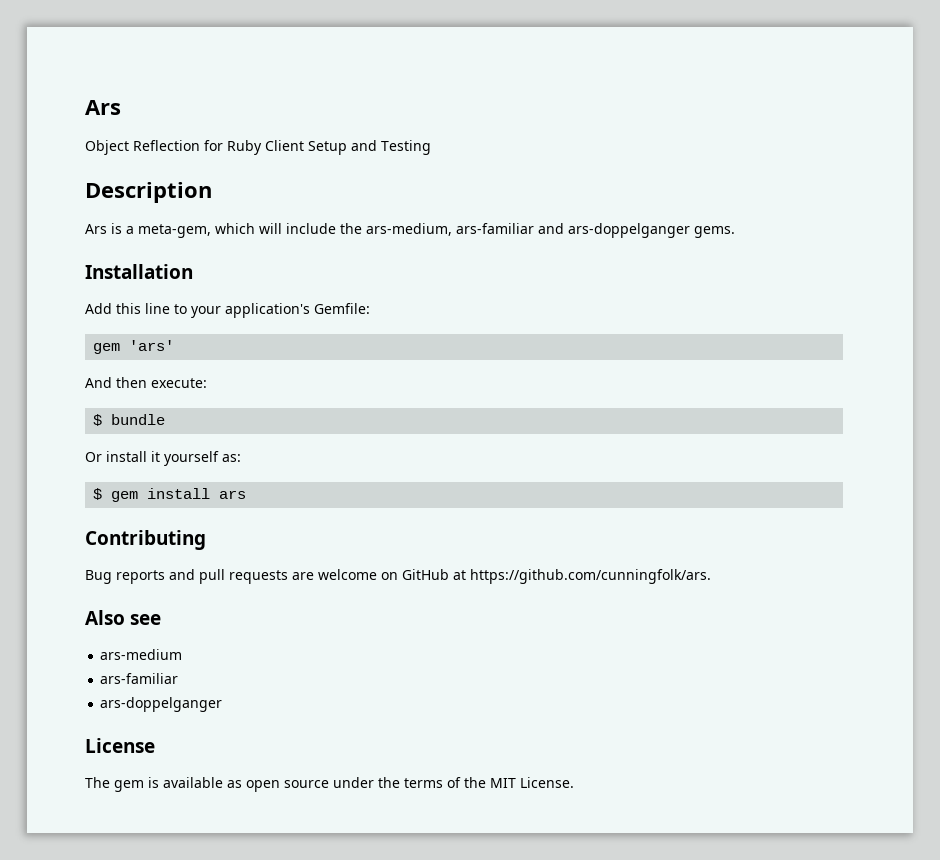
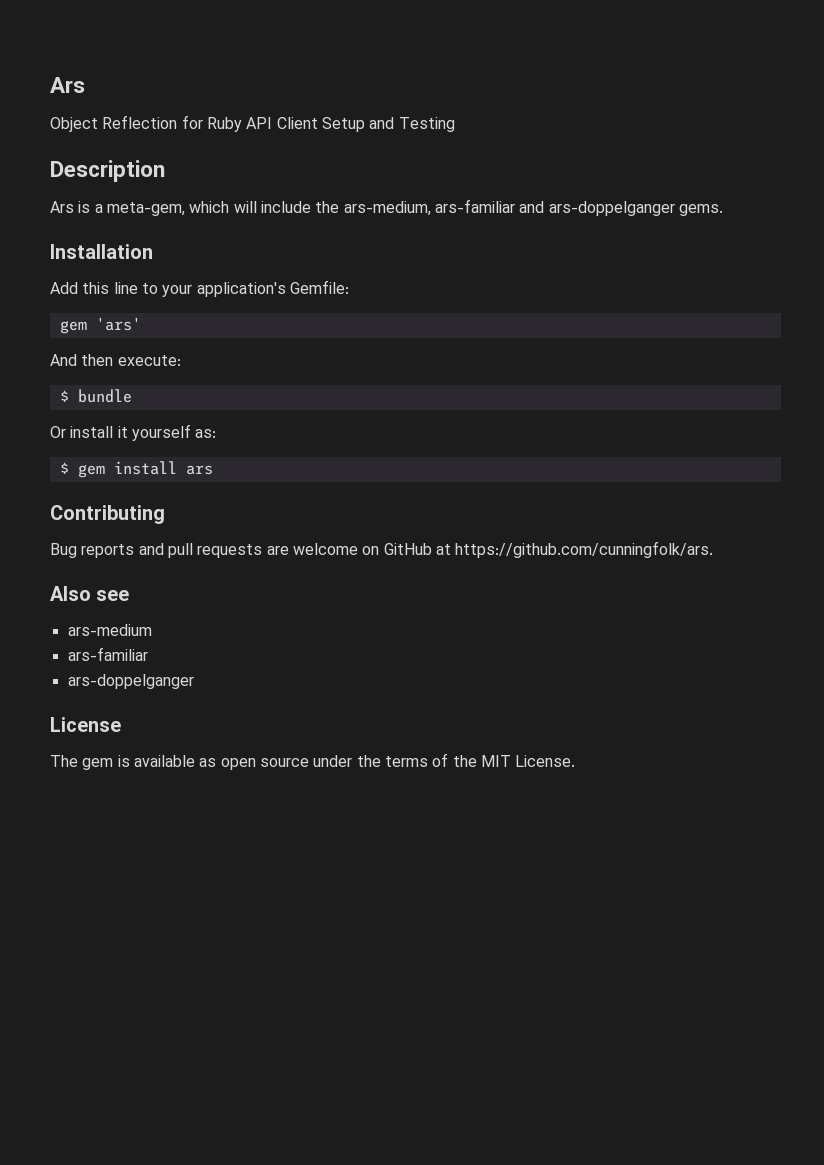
(262, 147) none -> [246,117,273,129] API

